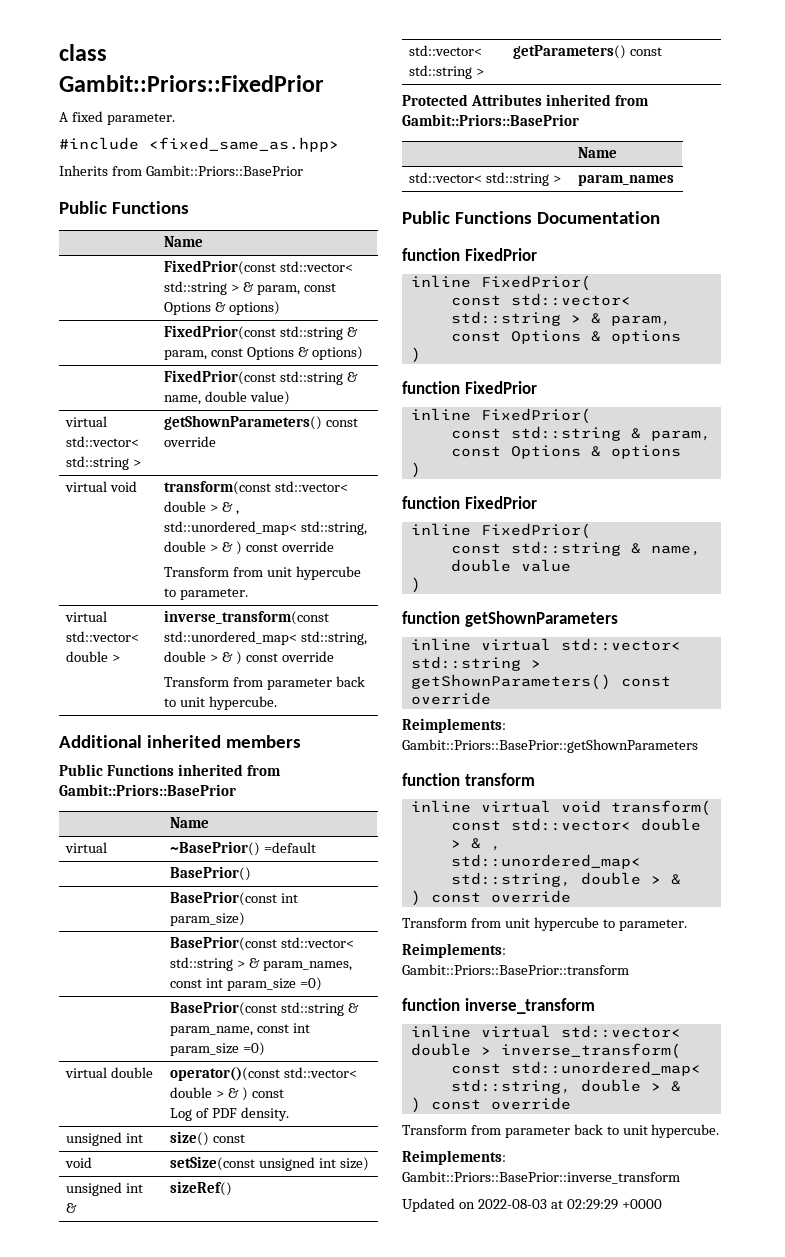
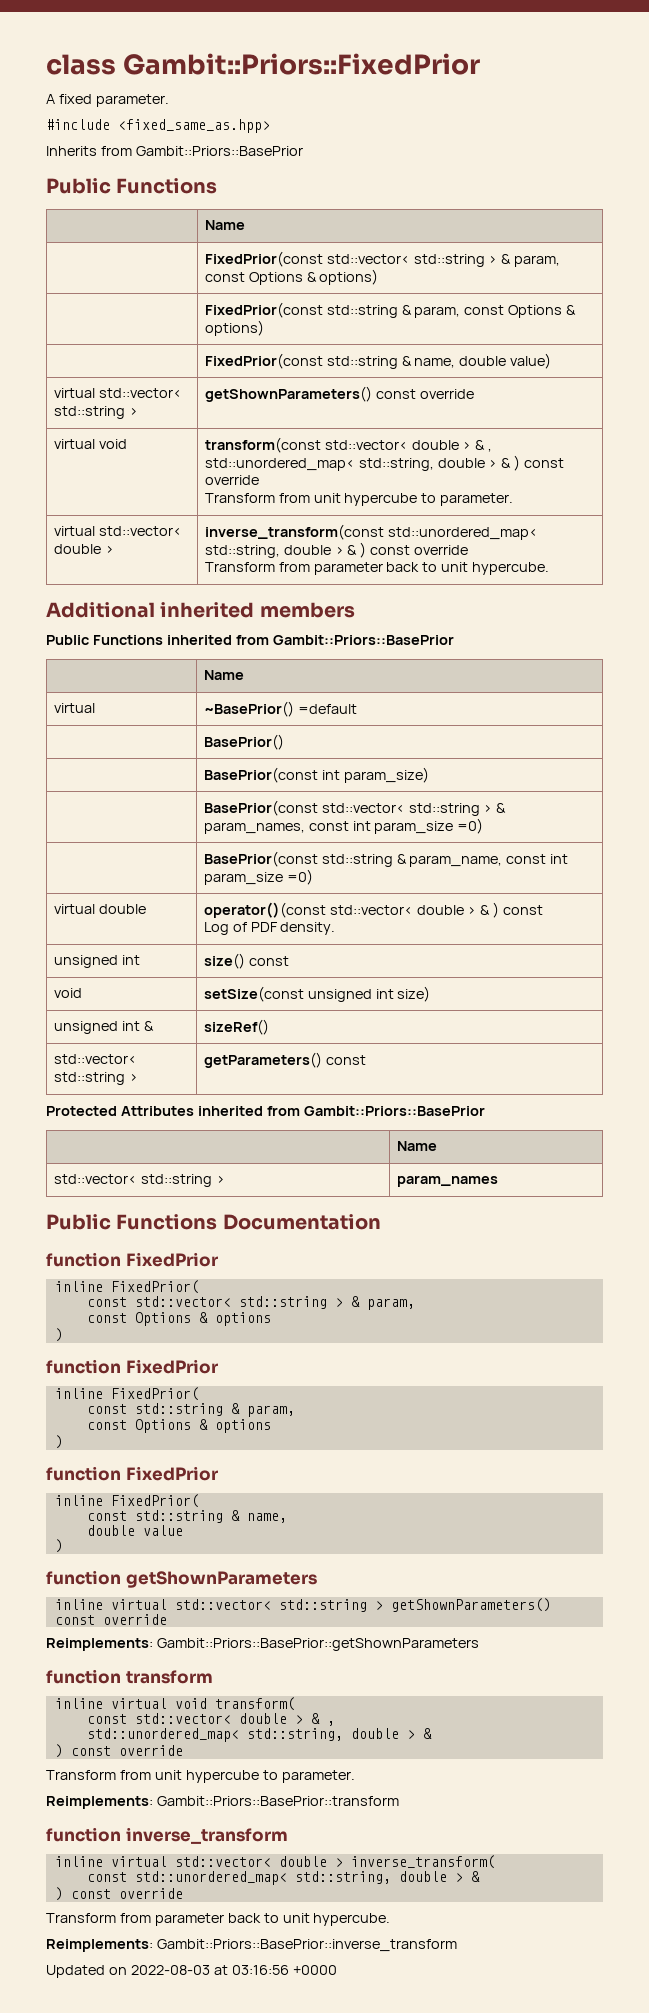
[566,1199,618,1210] 02:29:29 -> [231,1965,289,1975] 03:16:56

